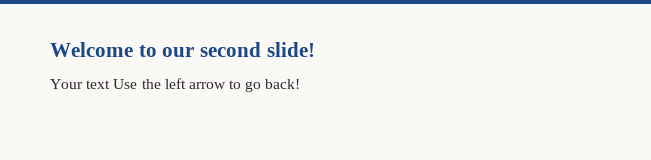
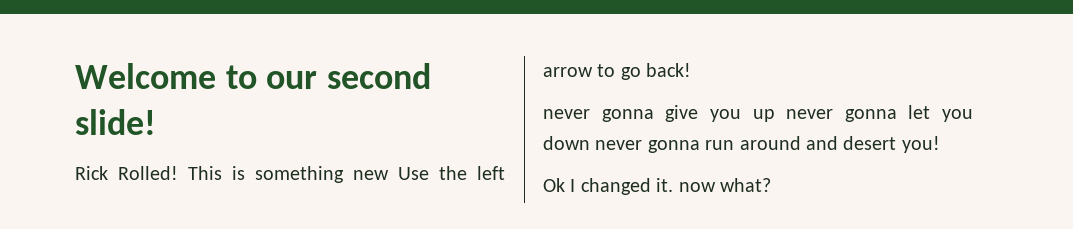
[50,79,111,89] Your text -> [75,166,389,183] Rick Rolled! This is something new
(301, 84) none -> [543,105,973,122] [543,136,940,153] [543,178,771,195] // never gonna give you up never gonna let you down never gonna run around and desert you! // Ok I changed it. now what?

